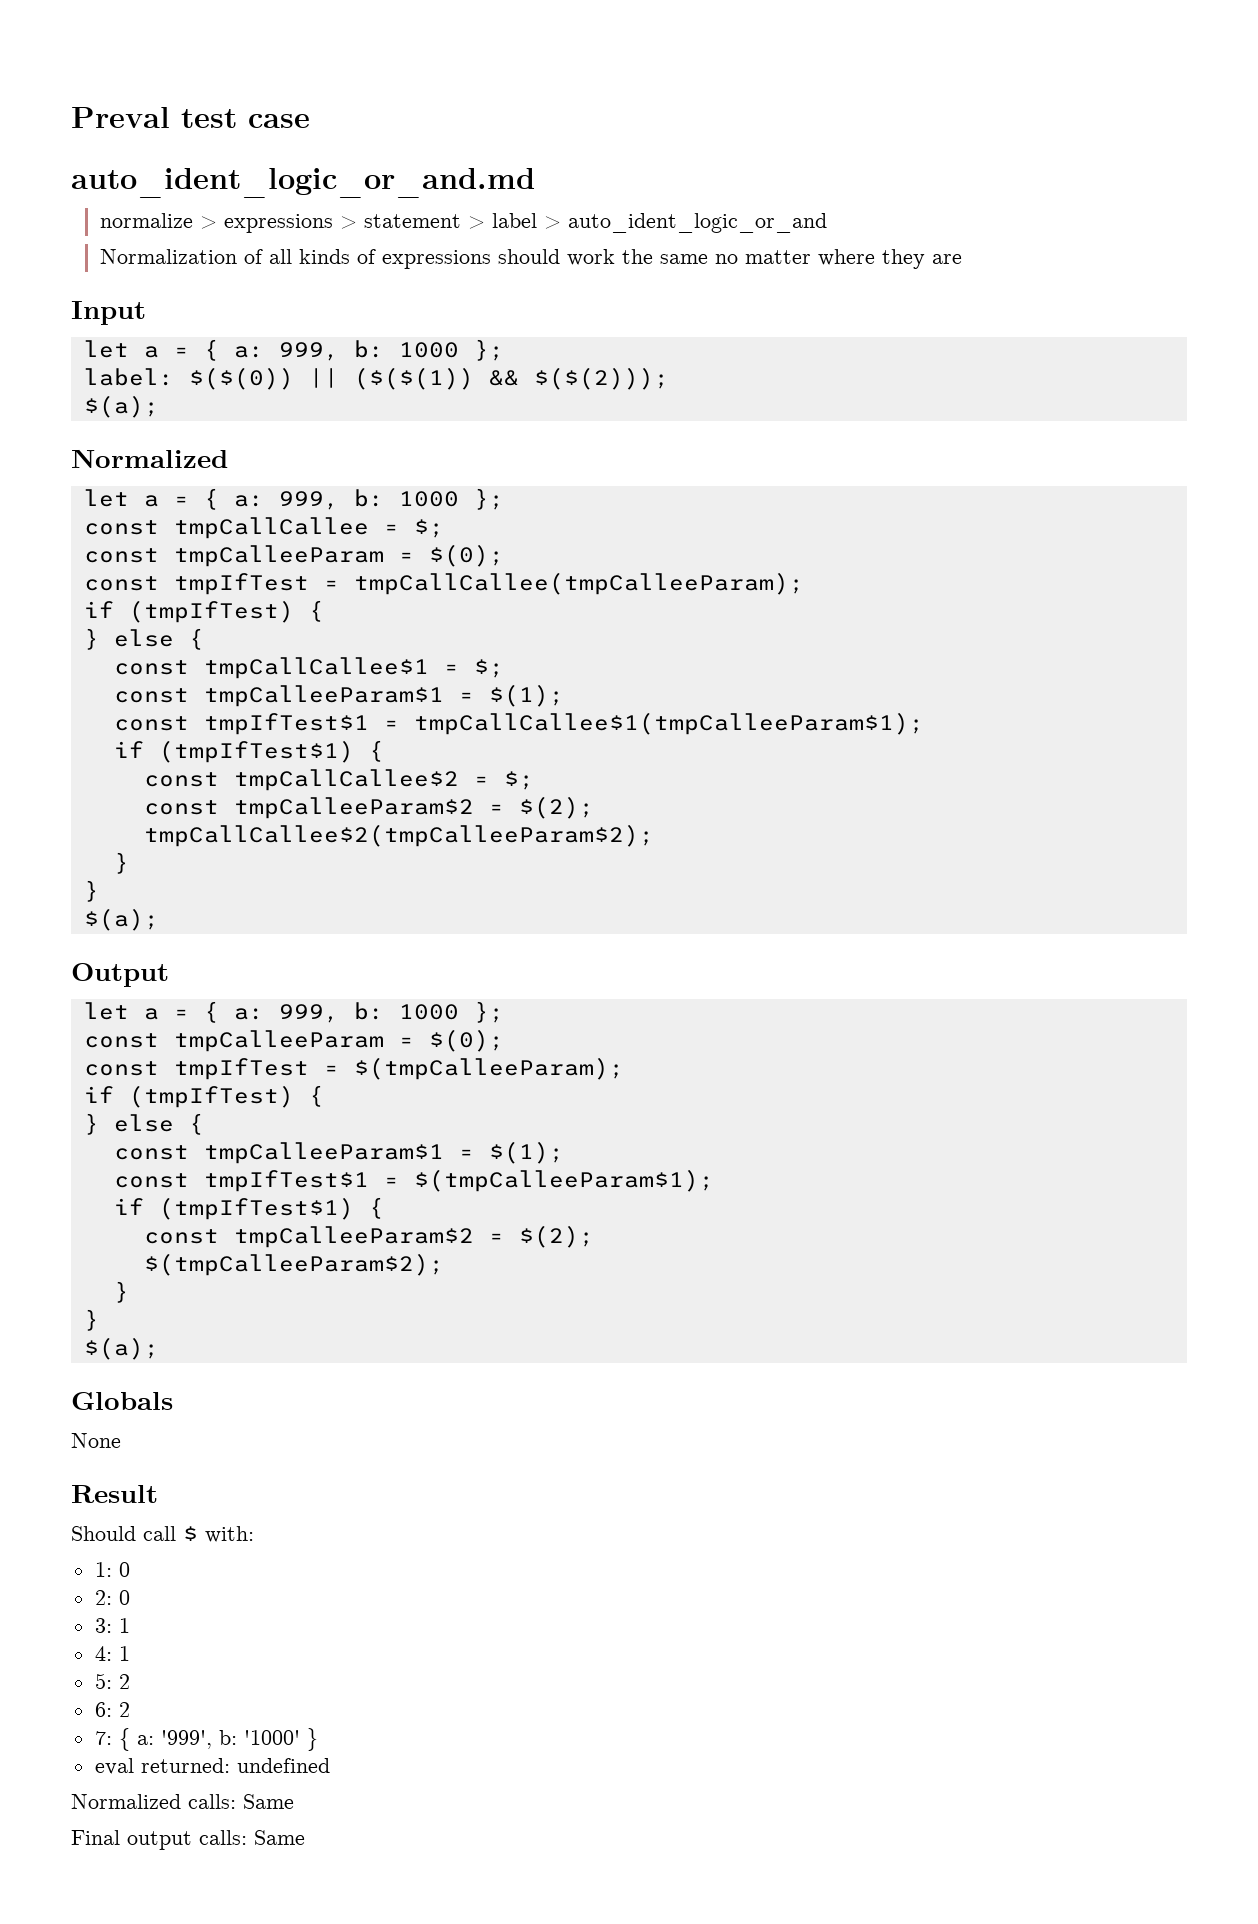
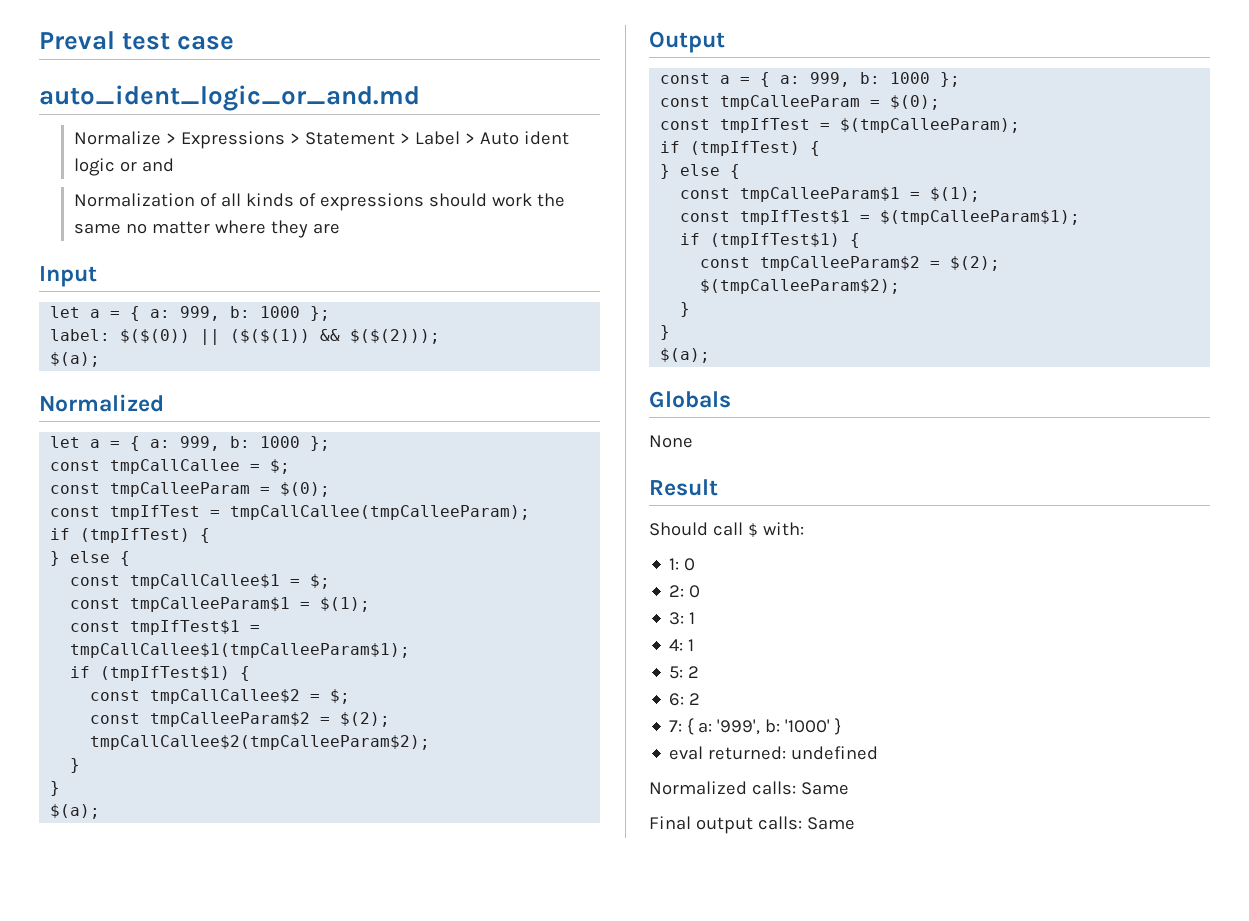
[100,213,828,233] normalize > expressions > statement > label > auto_ident_logic_or_and -> [73,131,569,149] [73,158,174,176] Normalize > Expressions > Statement > Label > Auto ident logic or and
[83,1002,129,1020] let -> [660,73,711,84] const

